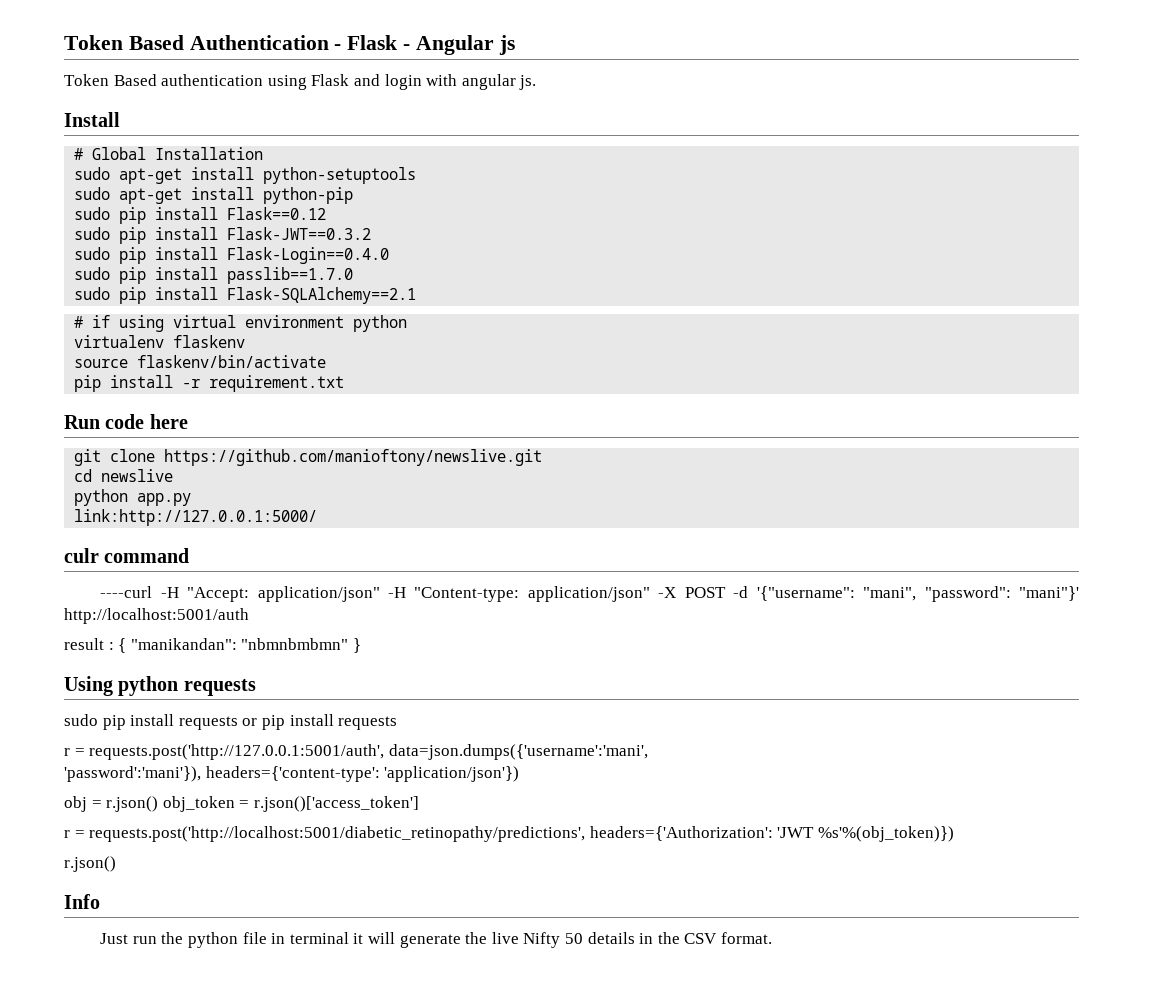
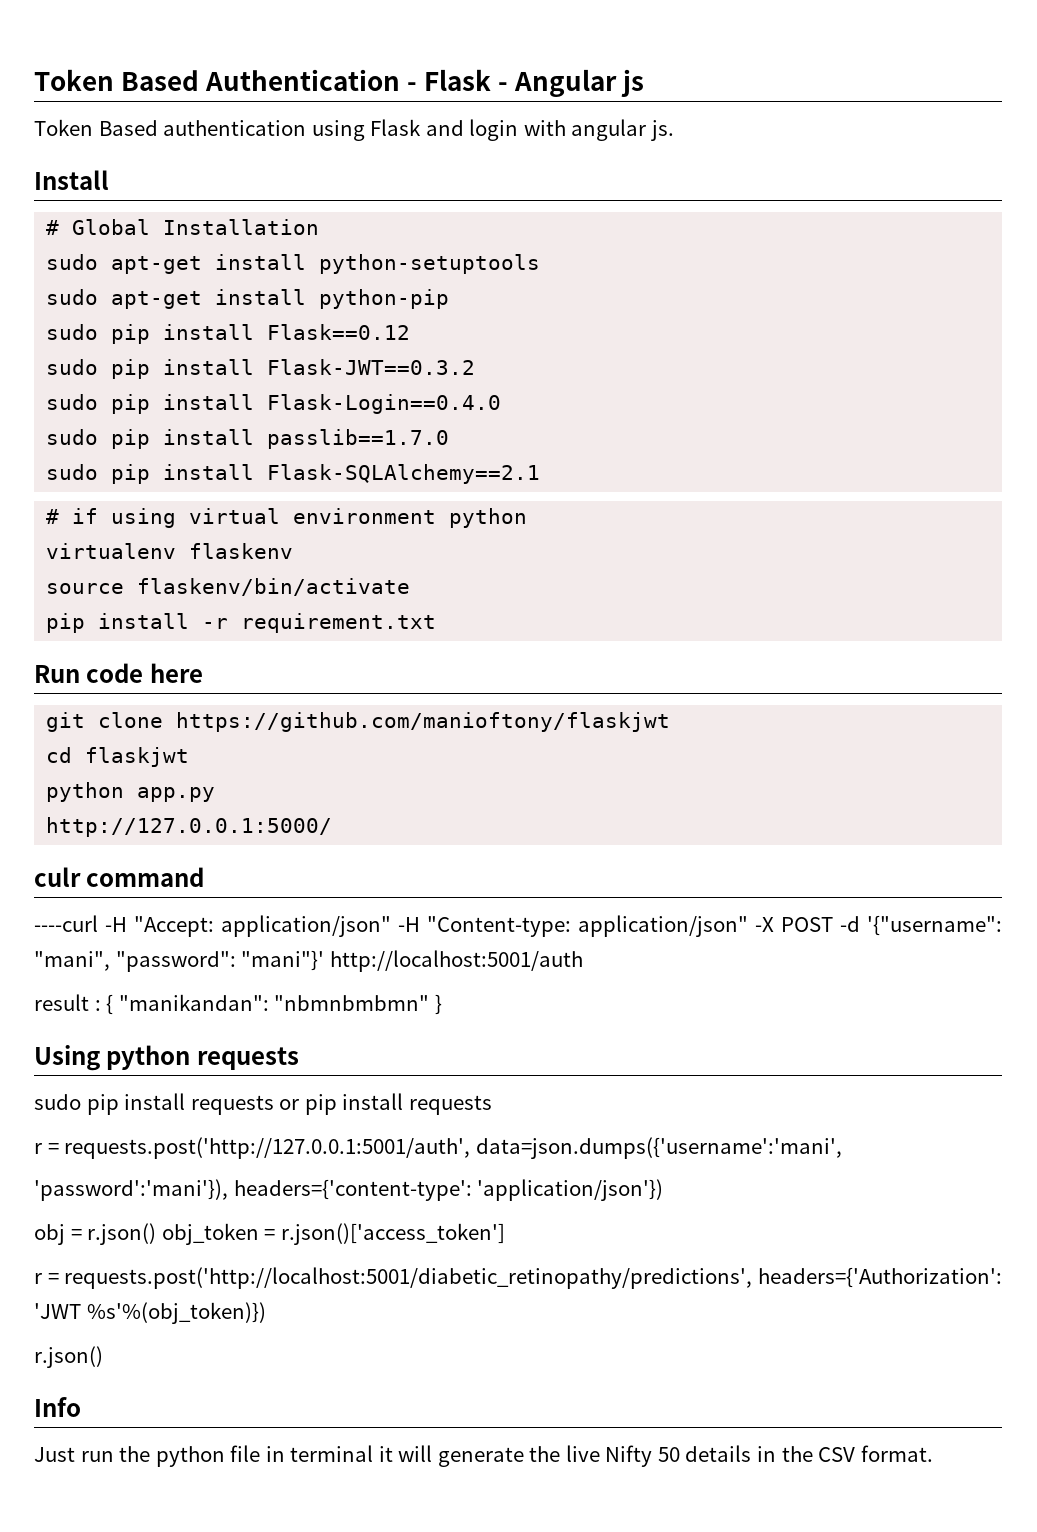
[164,449,543,466] https://github.com/manioftony/newslive.git -> [176,712,671,732] https://github.com/manioftony/flaskjwt
[101,469,174,482] newslive -> [85,747,190,767] flaskjwt
[74,509,318,526] link:http://127.0.0.1:5000/ -> [46,817,333,837] http://127.0.0.1:5000/

